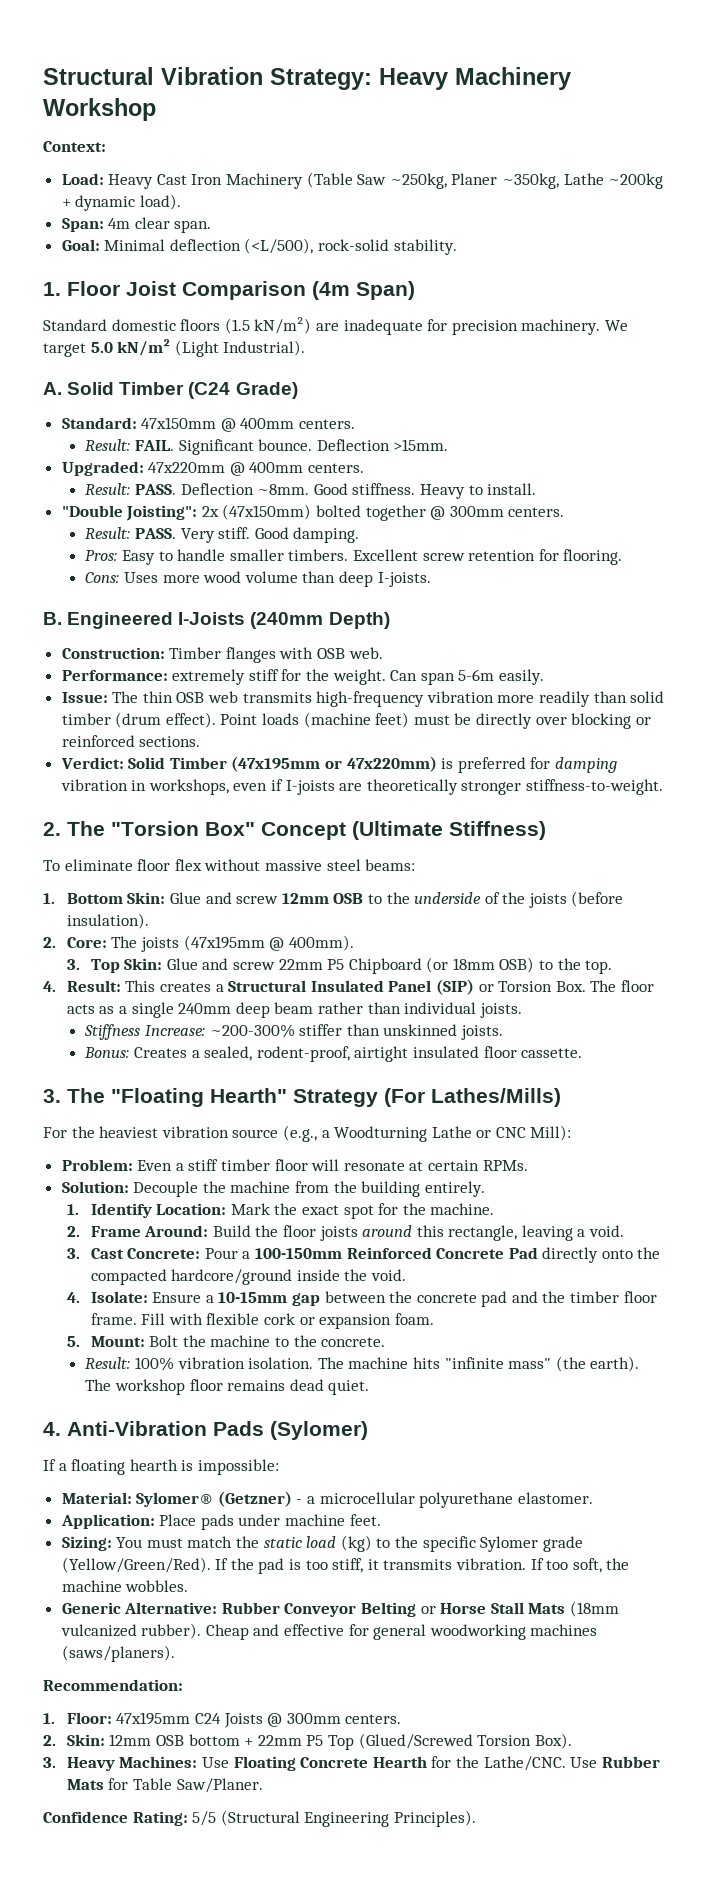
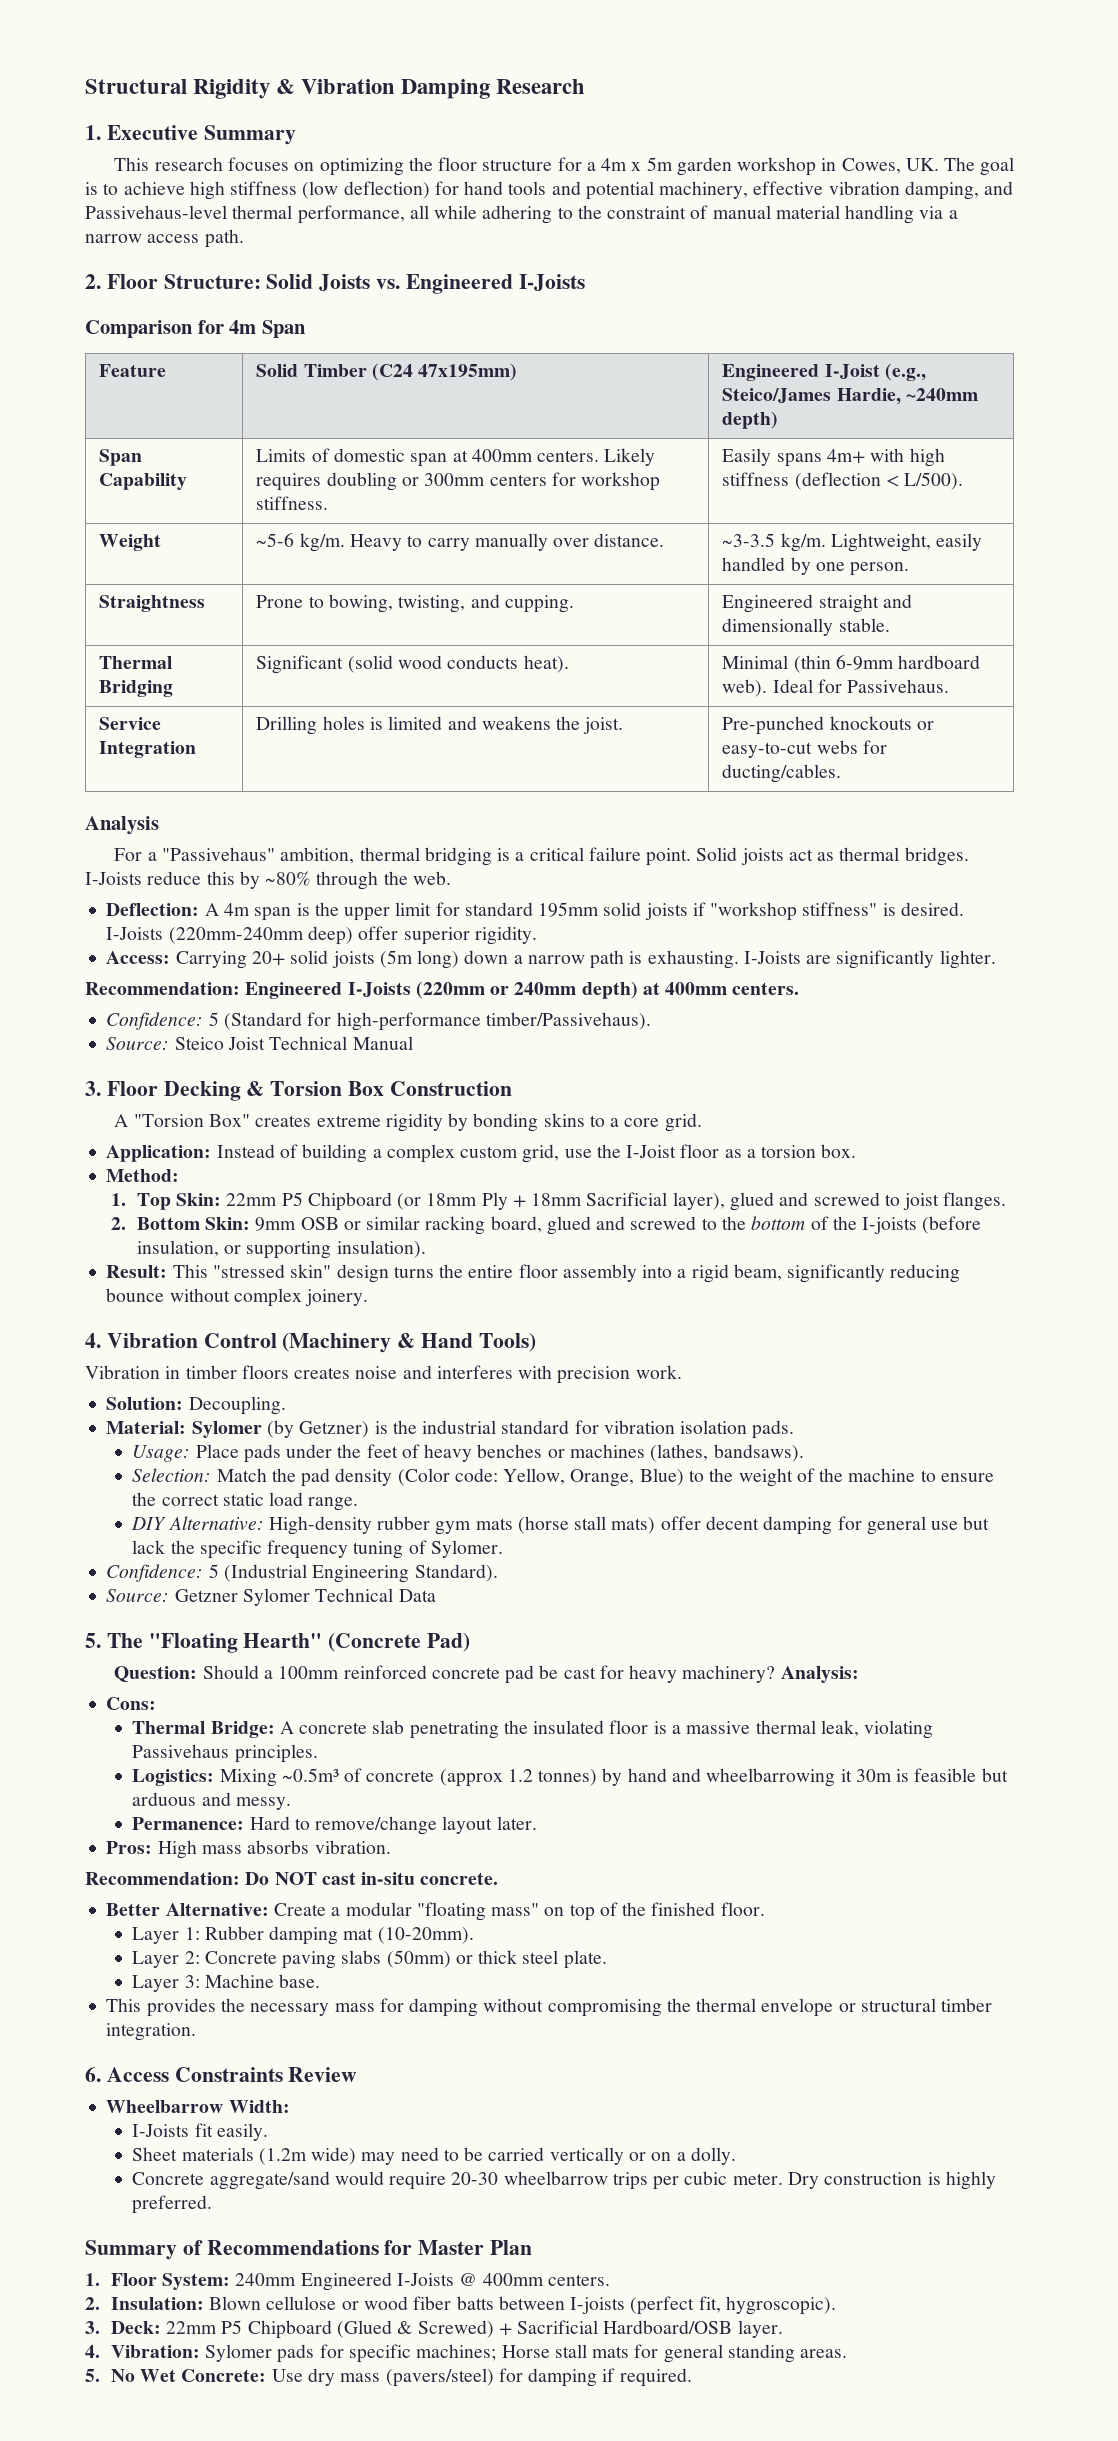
[43,67,571,90] [43,98,156,121] [43,141,106,152] [61,172,664,189] [61,194,181,211] [61,217,212,233] [61,238,457,255] [43,281,415,300] [43,317,628,335] [43,339,306,357] [43,382,298,399] [61,417,356,432] [85,439,449,455] [61,461,365,476] [85,483,537,499] [61,504,565,521] [85,527,360,543] [85,549,623,565] [85,571,431,587] [43,612,390,629] [61,647,383,663] [61,669,545,685] [61,691,665,707] [61,712,651,729] [61,735,201,747] [60,756,618,773] [60,779,664,795] [43,821,546,840] [43,859,416,871] [43,891,624,908] [66,913,149,929] [43,935,354,952] [66,958,275,973] Structural Vibration Strategy: Heavy Machinery Workshop // Context: // Load: Heavy Cast Iron Machinery (Table Saw ~250kg, Planer ~350kg, Lathe ~200kg + dynamic load). // Span: 4m clear span. // Goal: Minimal deflection (<L/500), rock-solid stability. // 1. Floor Joist Comparison (4m Span) // Standard domestic floors (1.5 kN/m²) are inadequate for precision machinery. We target 5.0 kN/m² (Light Industrial). // A. Solid Timber (C24 Grade) // Standard: 47x150mm @ 400mm centers. // Result: FAIL. Significant bounce. Deflection >15mm. // Upgraded: 47x220mm @ 400mm centers. // Result: PASS. Deflection ~8mm. Good stiffness. Heavy to install. // "Double Joisting": 2x (47x150mm) bolted together @ 300mm centers. // Result: PASS. Very stiff. Good damping. // Pros: Easy to handle smaller timbers. Excellent screw retention for flooring. // Cons: Uses more wood volume than deep I-joists. // B. Engineered I-Joists (240mm Depth) // Construction: Timber flanges with OSB web. // Performance: extremely stiff for the weight. Can span 5-6m easily. // Issue: The thin OSB web transmits high-frequency vibration more readily than solid timber (drum effect). Point loads (machine feet) must be directly over blocking or reinforced sections. // Verdict: Solid Timber (47x195mm or 47x220mm) is preferred for damping vibration in workshops, even if I-joists are theoretically stronger stiffness-to-weight. // 2. The "Torsion Box" Concept (Ultimate Stiffness) // To eliminate floor flex without massive steel beams: // 1. Bottom Skin: Glue and screw 12mm OSB to the underside of the joists (before insulation). // 2. Core: The joists (47x195mm @ 400mm). // 3. Top Skin: Glue and screw -> [85,79,586,99] [85,125,296,145] [114,157,1015,176] [85,181,1014,200] [85,205,958,224] [85,229,244,248] [85,274,585,294] [85,320,306,338] [99,364,167,377] [256,363,518,381] [722,363,926,381] [722,388,978,405] [722,411,779,429] [99,449,143,466] [99,473,188,490] [256,448,656,467] [256,472,661,491] [256,496,329,510] [722,448,945,467] [722,472,964,490] [99,534,162,551] [256,533,665,552] [722,533,983,552] [722,557,910,576] [99,595,206,612] [256,594,574,613] [722,594,912,613] [722,618,890,636] [99,656,173,669] [99,680,174,697] [256,655,569,674] [722,655,981,673] [722,679,950,697] [99,717,162,730] [99,741,197,758] [256,716,624,735] [722,716,934,735] [722,740,887,758] [722,764,842,783] [85,816,159,835] [114,847,969,866] [85,871,451,890] [106,902,964,921] [106,926,537,945] [106,950,996,969] [85,981,800,999] [106,1012,651,1031] [106,1036,413,1050] [85,1081,512,1101] [114,1113,702,1132] [106,1144,857,1163] [106,1169,180,1182] [110,1193,222,1210] Structural Rigidity & Vibration Damping Research // 1. Executive Summary // This research focuses on optimizing the floor structure for a 4m x 5m garden workshop in Cowes, UK. The goal is to achieve high stiffness (low deflection) for hand tools and potential machinery, effective vibration damping, and Passivehaus-level thermal performance, all while adhering to the constraint of manual material handling via a narrow access path. // 2. Floor Structure: Solid Joists vs. Engineered I-Joists // Comparison for 4m Span // Feature | Solid Timber (C24 47x195mm) | Engineered I-Joist (e.g., Steico/James Hardie, ~240mm depth) // Span Capability | Limits of domestic span at 400mm centers. Likely requires doubling or 300mm centers for workshop stiffness. | Easily spans 4m+ with high stiffness (deflection < L/500). // Weight | ~5-6 kg/m. Heavy to carry manually over distance. | ~3-3.5 kg/m. Lightweight, easily handled by one person. // Straightness | Prone to bowing, twisting, and cupping. | Engineered straight and dimensionally stable. // Thermal Bridging | Significant (solid wood conducts heat). | Minimal (thin 6-9mm hardboard web). Ideal for Passivehaus. // Service Integration | Drilling holes is limited and weakens the joist. | Pre-punched knockouts or easy-to-cut webs for ducting/cables. // Analysis // For a "Passivehaus" ambition, thermal bridging is a critical failure point. Solid joists act as thermal bridges. I-Joists reduce this by ~80% through the web. // Deflection: A 4m span is the upper limit for standard 195mm solid joists if "workshop stiffness" is desired. I-Joists (220mm-240mm deep) offer superior rigidity. // Access: Carrying 20+ solid joists (5m long) down a narrow path is exhausting. I-Joists are significantly lighter. // Recommendation: Engineered I-Joists (220mm or 240mm depth) at 400mm centers. // Confidence: 5 (Standard for high-performance timber/Passivehaus). // Source: Steico Joist Technical Manual // 3. Floor Decking & Torsion Box Construction // A "Torsion Box" creates extreme rigidity by bonding skins to a core grid. // Application: Instead of building a complex custom grid, use the I-Joist floor as a torsion box. // Method: // 1. Top Skin:
[499,957,613,974] [43,979,654,995] [66,1002,522,1018] [84,1024,504,1040] [84,1046,583,1062] [43,1088,561,1107] [43,1125,572,1142] [61,1159,528,1171] [61,1181,485,1197] [66,1203,495,1219] [66,1225,625,1241] [66,1247,661,1263] [90,1269,406,1285] [66,1291,657,1307] [90,1313,434,1329] [66,1335,386,1347] [85,1356,640,1372] [85,1379,370,1395] [43,1421,368,1440] [43,1459,279,1475] [61,1491,593,1508] [60,1514,381,1530] [61,1535,583,1552] [61,1557,630,1574] [61,1580,189,1592] [61,1601,620,1617] [60,1623,598,1640] [61,1645,175,1662] [43,1679,183,1691] [43,1712,402,1728] [43,1733,572,1750] [43,1756,660,1771] [66,1778,263,1793] [43,1810,476,1827] OSB) to the top. // 4. Result: This creates a Structural Insulated Panel (SIP) or Torsion Box. The floor acts as a single 240mm deep beam rather than individual joists. // Stiffness Increase: ~200-300% stiffer than unskinned joists. // Bonus: Creates a sealed, rodent-proof, airtight insulated floor cassette. // 3. The "Floating Hearth" Strategy (For Lathes/Mills) // For the heaviest vibration source (e.g., a Woodturning Lathe or CNC Mill): // Problem: Even a stiff timber floor will resonate at certain RPMs. // Solution: Decouple the machine from the building entirely. // 1. Identify Location: Mark the exact spot for the machine. // 2. Frame Around: Build the floor joists around this rectangle, leaving a void. // 3. Cast Concrete: Pour a 100-150mm Reinforced Concrete Pad directly onto the compacted hardcore/ground inside the void. // 4. Isolate: Ensure a 10-15mm gap between the concrete pad and the timber floor frame. Fill with flexible cork or expansion foam. // 5. Mount: Bolt the machine to the concrete. // Result: 100% vibration isolation. The machine hits "infinite mass" (the earth). The workshop floor remains dead quiet. // 4. Anti-Vibration Pads (Sylomer) // If a floating hearth is impossible: // Material: Sylomer® (Getzner) - a microcellular polyurethane elastomer. // Application: Place pads under machine feet. // Sizing: You must match the static load (kg) to the specific Sylomer grade (Yellow/Green/Red). If the pad is too stiff, it transmits vibration. If too soft, the machine wobbles. // Generic Alternative: Rubber Conveyor Belting or Horse Stall Mats (18mm vulcanized rubber). Cheap and effective for general woodworking machines (saws/planers). // Recommendation: // 1. Floor: 47x195mm C24 Joists @ 300mm centers. // 2. Skin: 12mm OSB bottom + 22mm P5 Top (Glued/Screwed Torsion Box). // 3. Heavy Machines: Use Floating Concrete Hearth for the Lathe/CNC. Use Rubber Mats for Table Saw/Planer. // Confidence Rating: 5/5 (Structural Engineering Principles). -> [481,1192,1007,1211] [110,1216,982,1235] [136,1240,426,1259] [106,1264,961,1283] [106,1288,369,1307] [85,1333,536,1353] [85,1365,682,1384] [106,1396,286,1415] [106,1420,795,1439] [132,1444,804,1463] [132,1468,994,1487] [132,1492,359,1511] [131,1516,990,1535] [132,1540,503,1559] [106,1564,498,1583] [106,1588,436,1606] [85,1633,471,1653] [114,1665,859,1684] [106,1697,157,1710] [132,1720,934,1739] [132,1744,318,1763] [132,1768,1008,1787] [132,1792,291,1810] [132,1816,537,1835] [106,1840,391,1859] [85,1872,499,1885] [106,1902,765,1921] [132,1926,474,1945] [132,1950,607,1969] [132,1974,321,1992] [106,1998,993,2017] [106,2023,197,2041] [85,2067,358,2082] [106,2100,290,2113] [132,2123,268,2141] [132,2147,736,2165] [132,2171,996,2190] [132,2195,213,2214] [85,2240,533,2260] [85,2272,610,2291] [85,2296,836,2315] [85,2320,783,2339] [85,2344,848,2363] [85,2368,692,2387] Ply + 18mm Sacrificial layer), glued and screwed to joist flanges. // 2. Bottom Skin: 9mm OSB or similar racking board, glued and screwed to the bottom of the I-joists (before insulation, or supporting insulation). // Result: This "stressed skin" design turns the entire floor assembly into a rigid beam, significantly reducing bounce without complex joinery. // 4. Vibration Control (Machinery & Hand Tools) // Vibration in timber floors creates noise and interferes with precision work. // Solution: Decoupling. // Material: Sylomer (by Getzner) is the industrial standard for vibration isolation pads. // Usage: Place pads under the feet of heavy benches or machines (lathes, bandsaws). // Selection: Match the pad density (Color code: Yellow, Orange, Blue) to the weight of the machine to ensure the correct static load range. // DIY Alternative: High-density rubber gym mats (horse stall mats) offer decent damping for general use but lack the specific frequency tuning of Sylomer. // Confidence: 5 (Industrial Engineering Standard). // Source: Getzner Sylomer Technical Data // 5. The "Floating Hearth" (Concrete Pad) // Question: Should a 100mm reinforced concrete pad be cast for heavy machinery? Analysis: // Cons: // Thermal Bridge: A concrete slab penetrating the insulated floor is a massive thermal leak, violating Passivehaus principles. // Logistics: Mixing ~0.5m³ of concrete (approx 1.2 tonnes) by hand and wheelbarrowing it 30m is feasible but arduous and messy. // Permanence: Hard to remove/change layout later. // Pros: High mass absorbs vibration. // Recommendation: Do NOT cast in-situ concrete. // Better Alternative: Create a modular "floating mass" on top of the finished floor. // Layer 1: Rubber damping mat (10-20mm). // Layer 2: Concrete paving slabs (50mm) or thick steel plate. // Layer 3: Machine base. // This provides the necessary mass for damping without compromising the thermal envelope or structural timber integration. // 6. Access Constraints Review // Wheelbarrow Width: // I-Joists fit easily. // Sheet materials (1.2m wide) may need to be carried vertically or on a dolly. // Concrete aggregate/sand would require 20-30 wheelbarrow trips per cubic meter. Dry construction is highly preferred. // Summary of Recommendations for Master Plan // 1. Floor System: 240mm Engineered I-Joists @ 400mm centers. // 2. Insulation: Blown cellulose or wood fiber batts between I-joists (perfect fit, hygroscopic). // 3. Deck: 22mm P5 Chipboard (Glued & Screwed) + Sacrificial Hardboard/OSB layer. // 4. Vibration: Sylomer pads for specific machines; Horse stall mats for general standing areas. // 5. No Wet Concrete: Use dry mass (pavers/steel) for damping if required.

